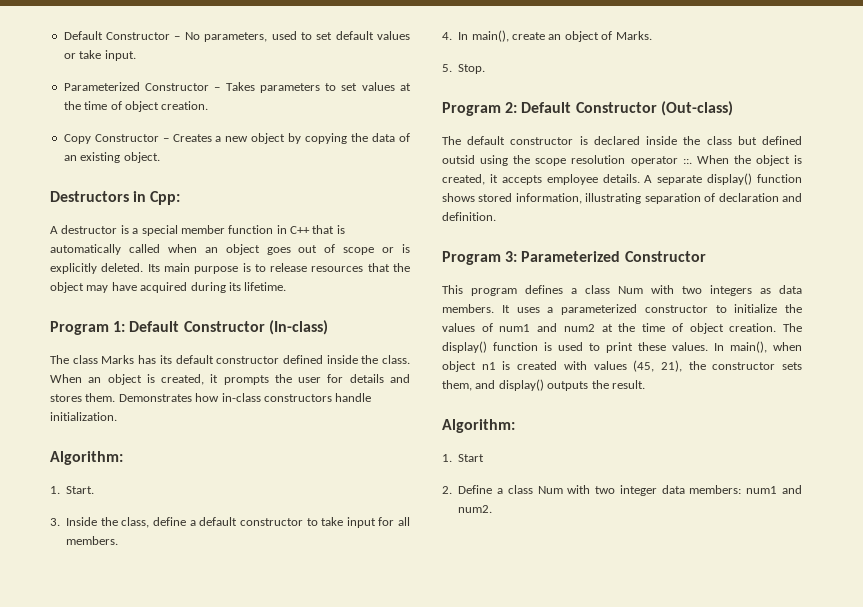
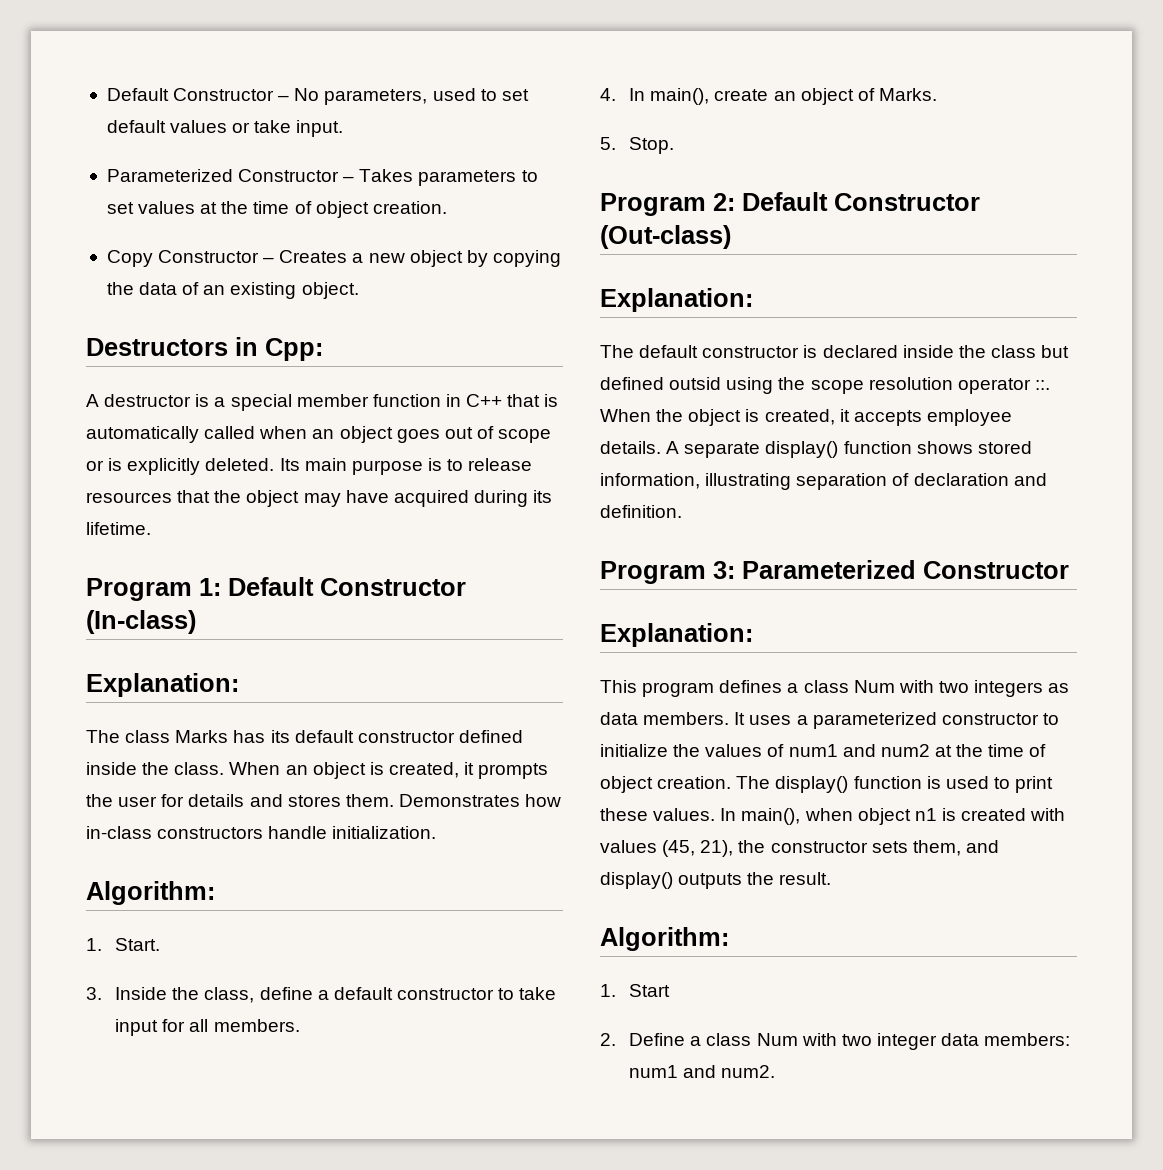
(328, 327) none -> [86,673,239,697] // Explanation:
(733, 108) none -> [600,288,753,312] // Explanation:
(706, 256) none -> [600,623,753,647] // Explanation:

